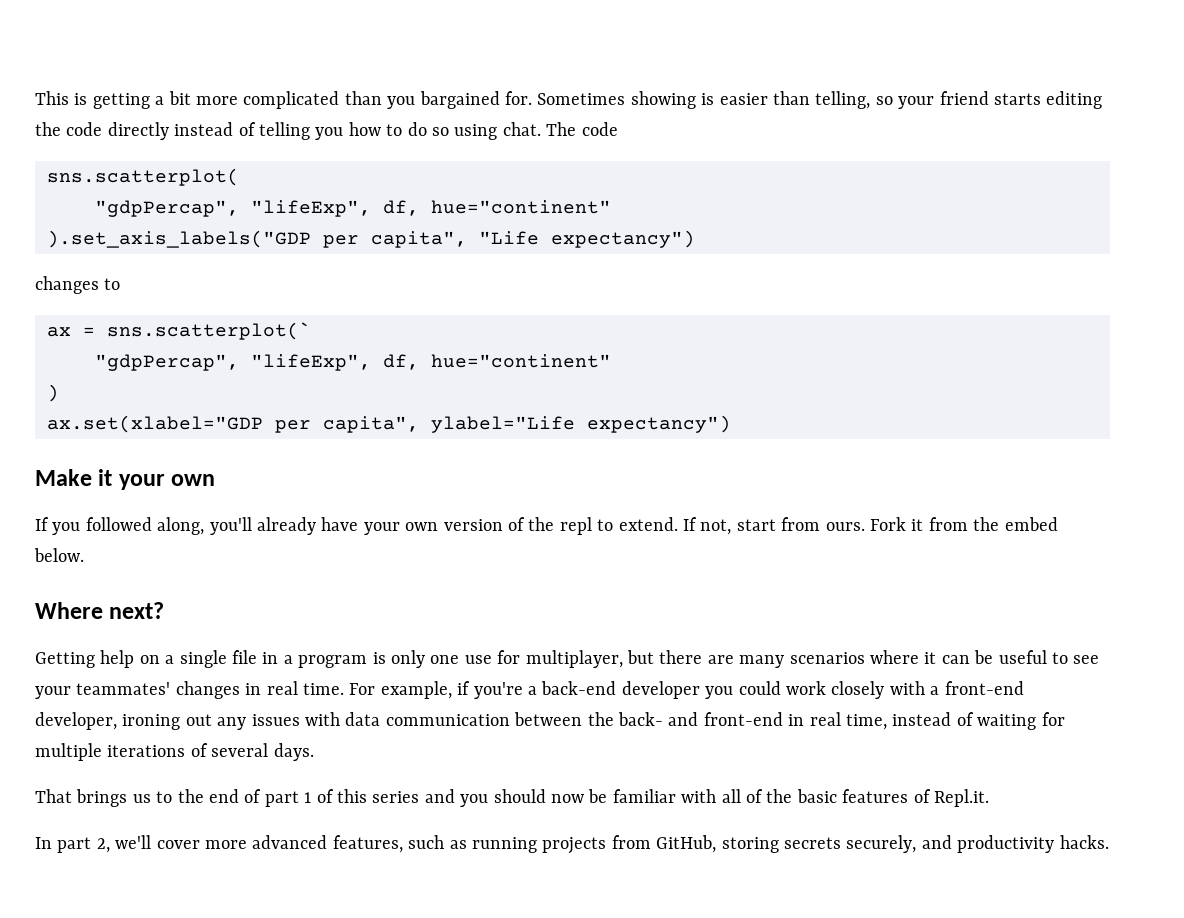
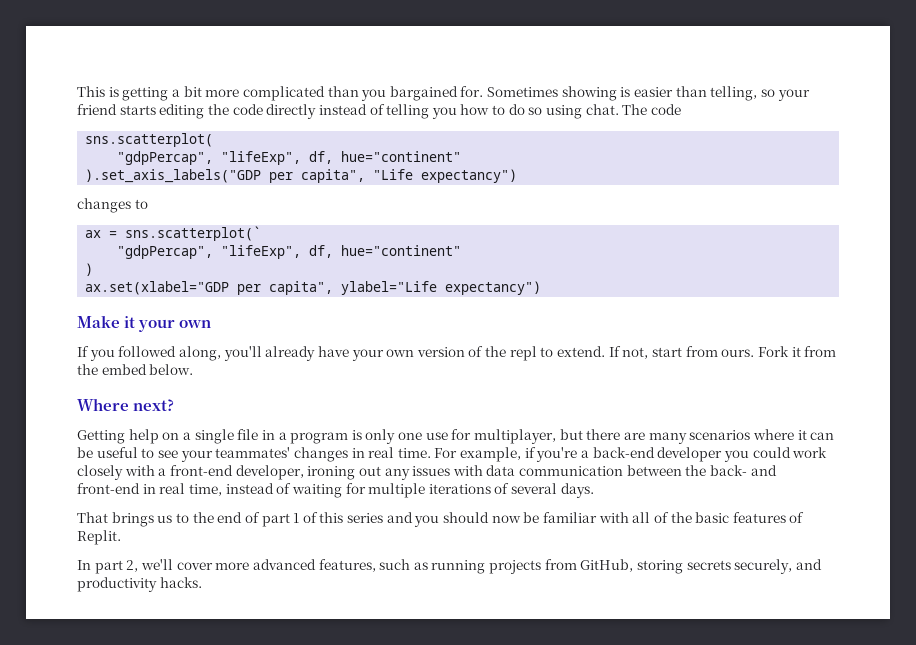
[933,789,989,807] Repl.it. -> [77,530,121,545] Replit.

